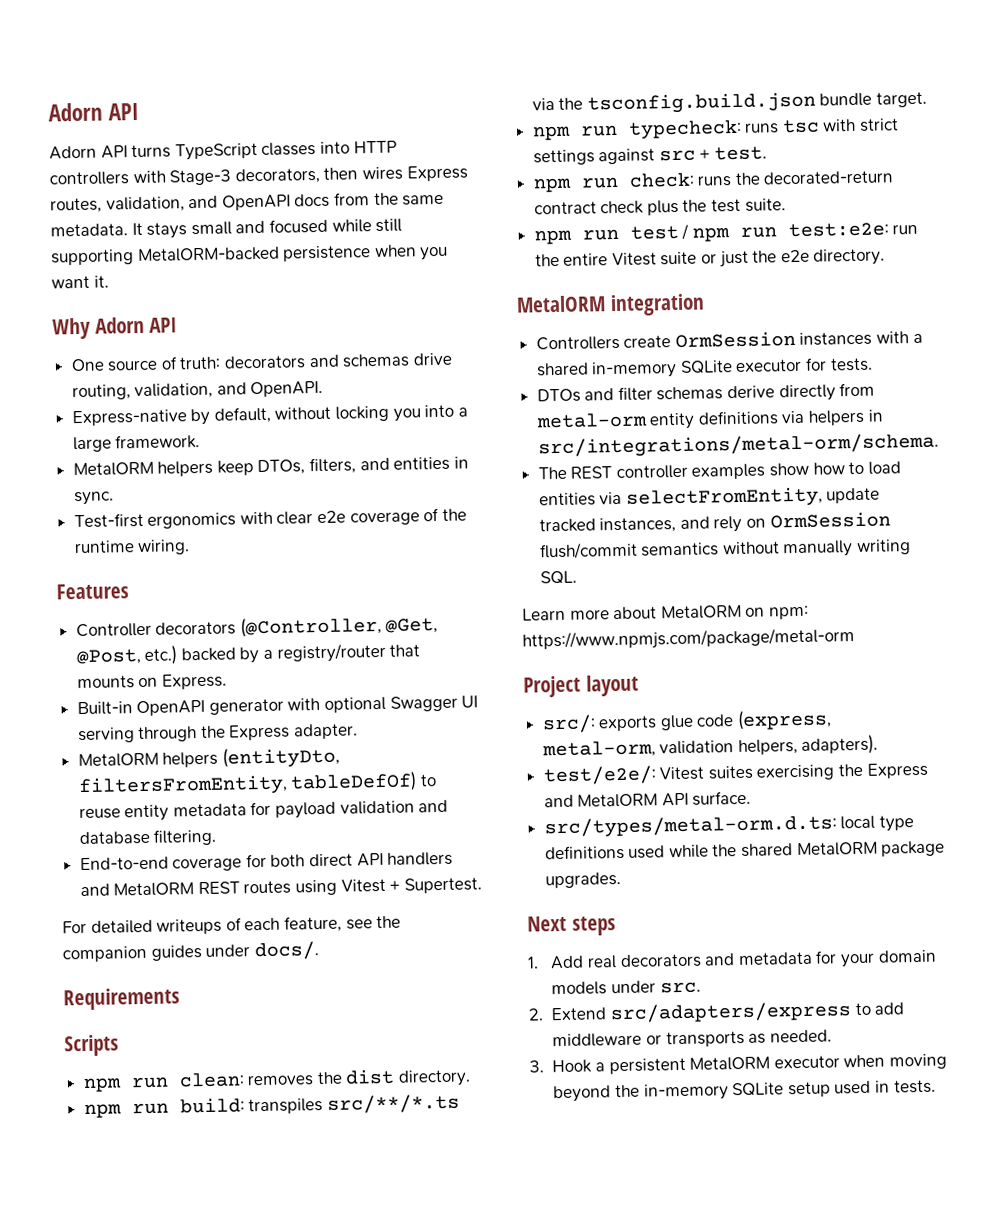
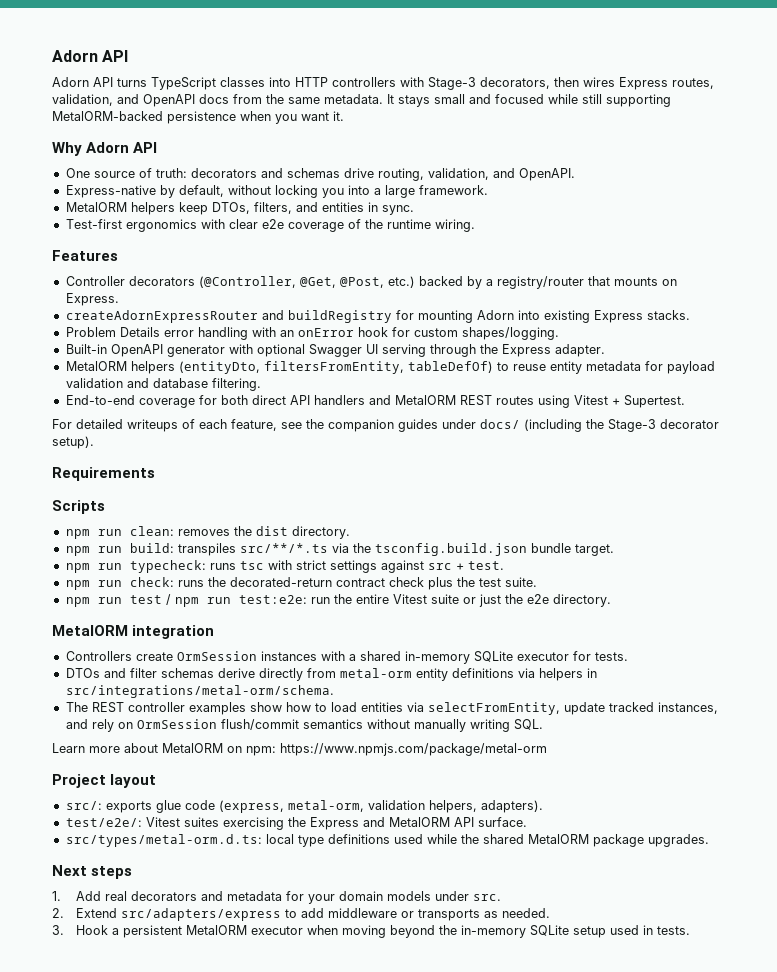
(227, 681) none -> [65,310,690,323] [65,327,559,340] // createAdornExpressRouter and buildRegistry for mounting Adorn into existing Express stacks. // Problem Details error handling with an onError hook for custom shapes/logging.
[253,941,319,961] docs/. -> [480,419,719,432] [52,436,94,449] docs/ (including the Stage-3 decorator setup).

